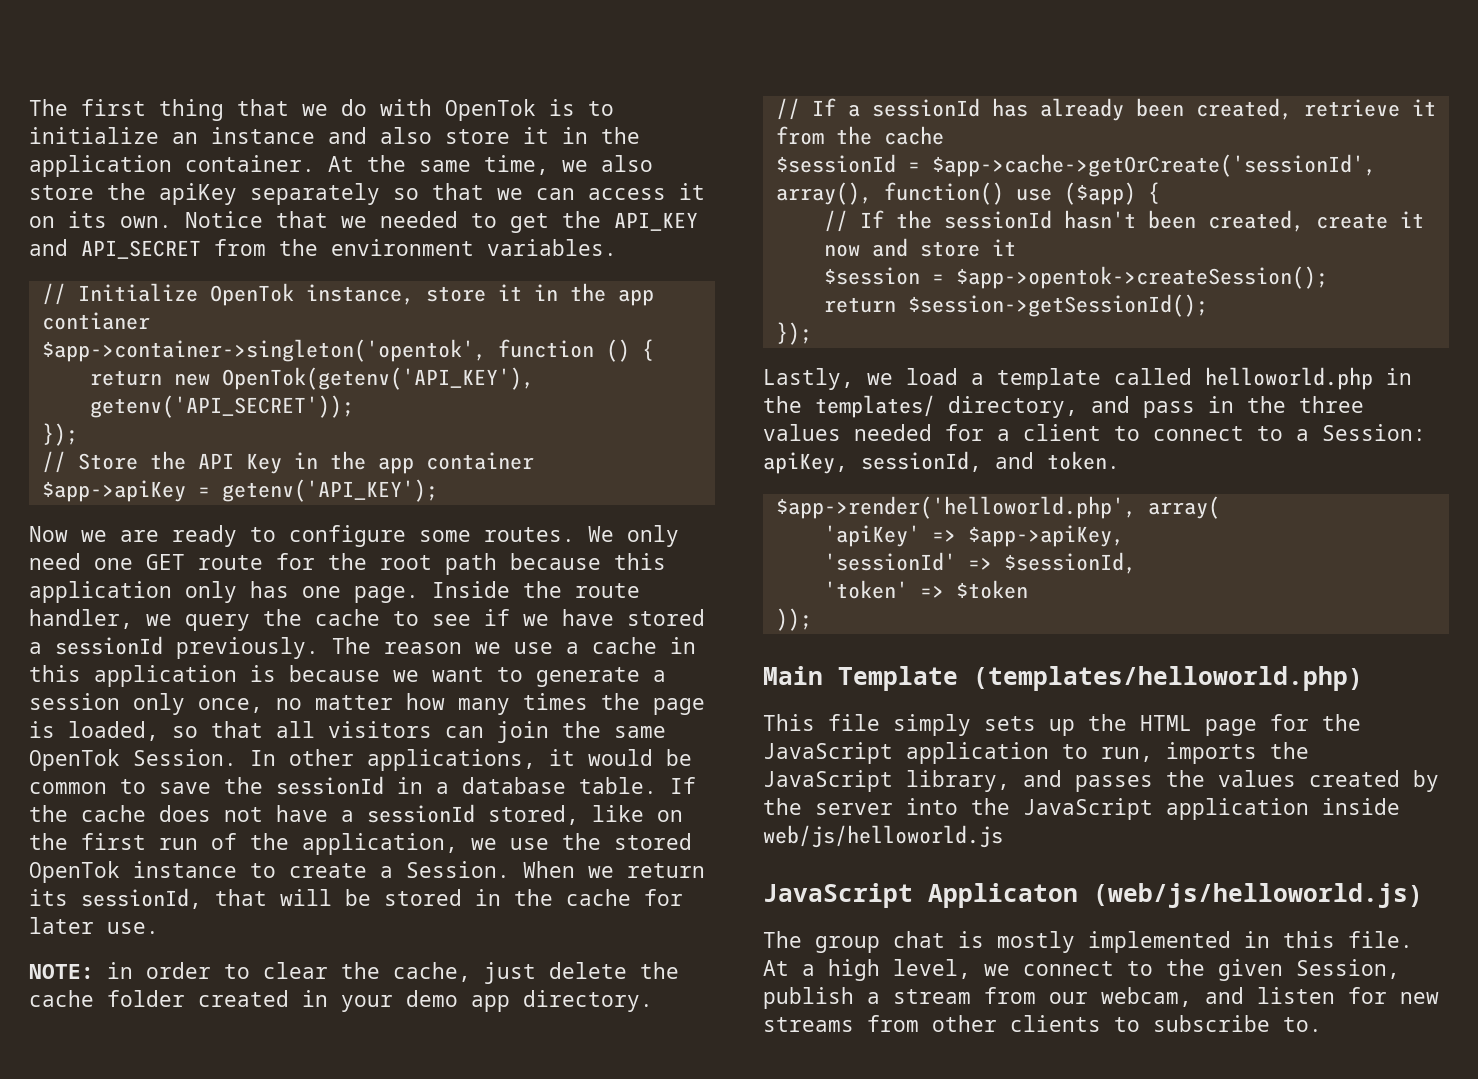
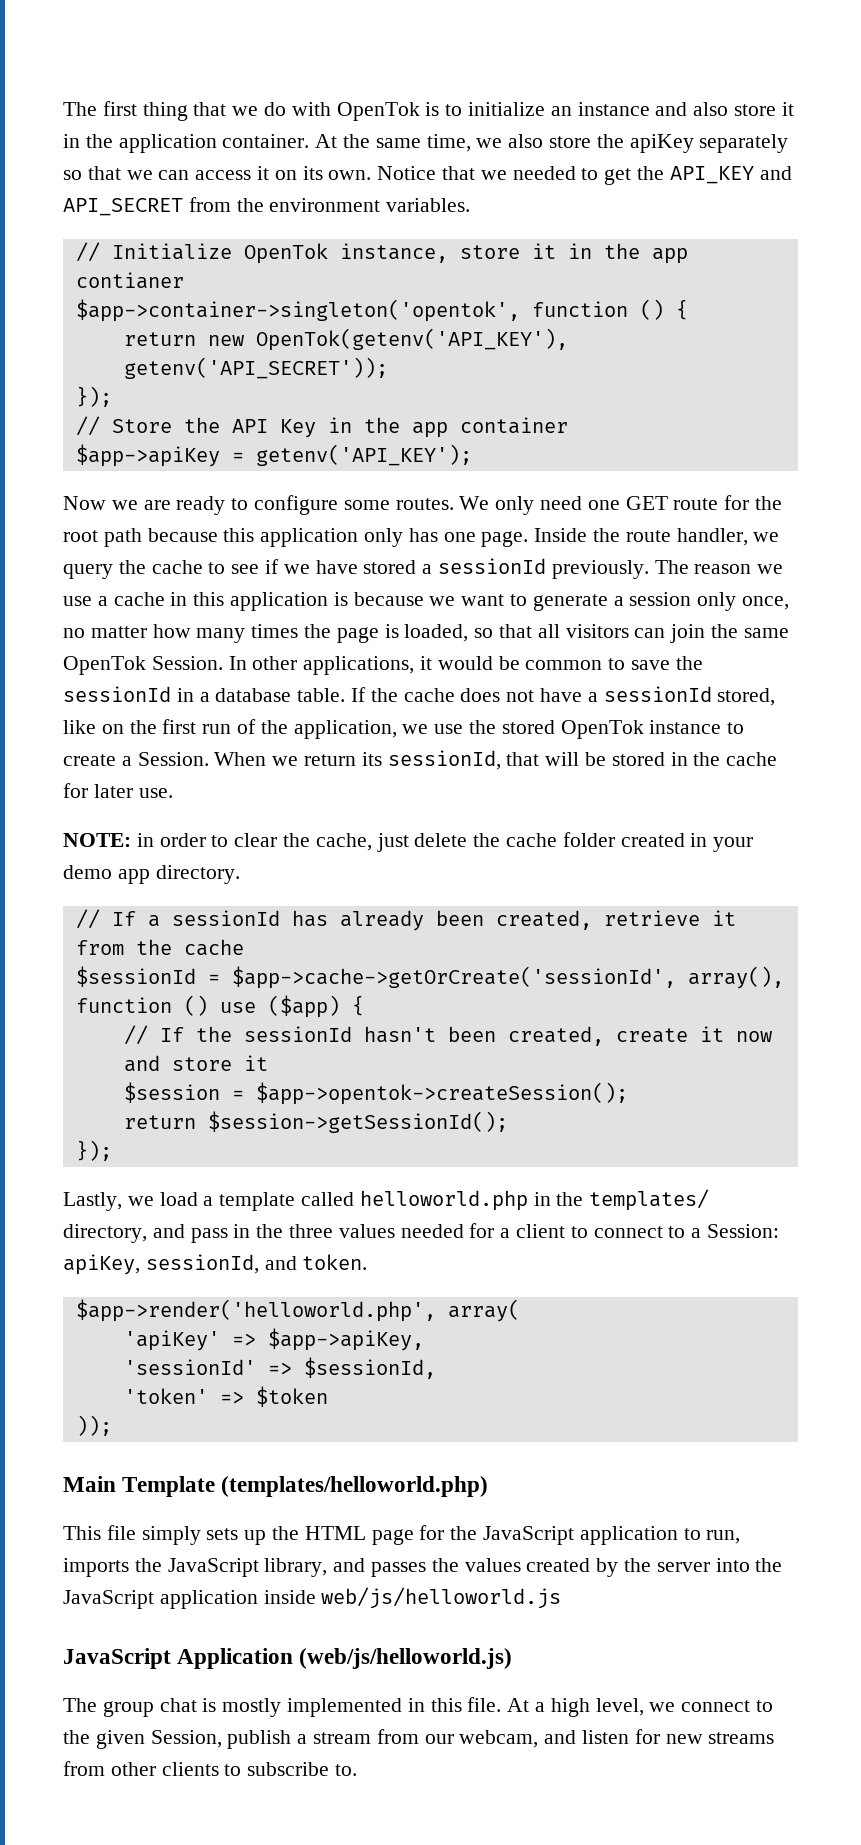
[883,182,1004,205] function() -> [75,995,208,1016] function ()
[928,883,1078,908] Applicaton -> [177,1648,294,1669] Application

